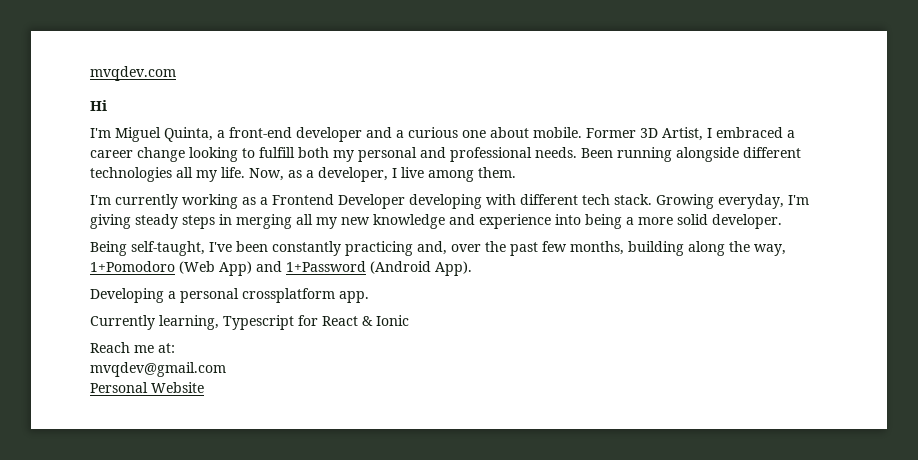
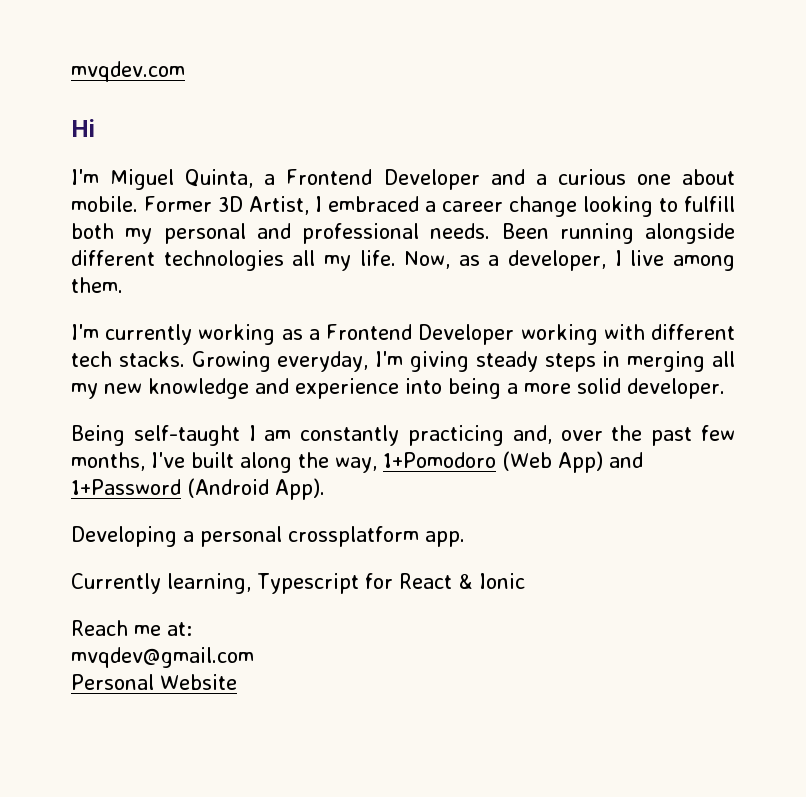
[229,127,362,142] front-end developer -> [286,169,480,190] Frontend Developer
[409,194,482,209] developing -> [520,324,598,345] working
[614,194,652,205] stack. -> [118,351,185,367] stacks.
[131,241,268,256] self-taught, I've been -> [133,425,292,446] self-taught I am
[628,241,684,256] building -> [151,452,234,468] I've built

